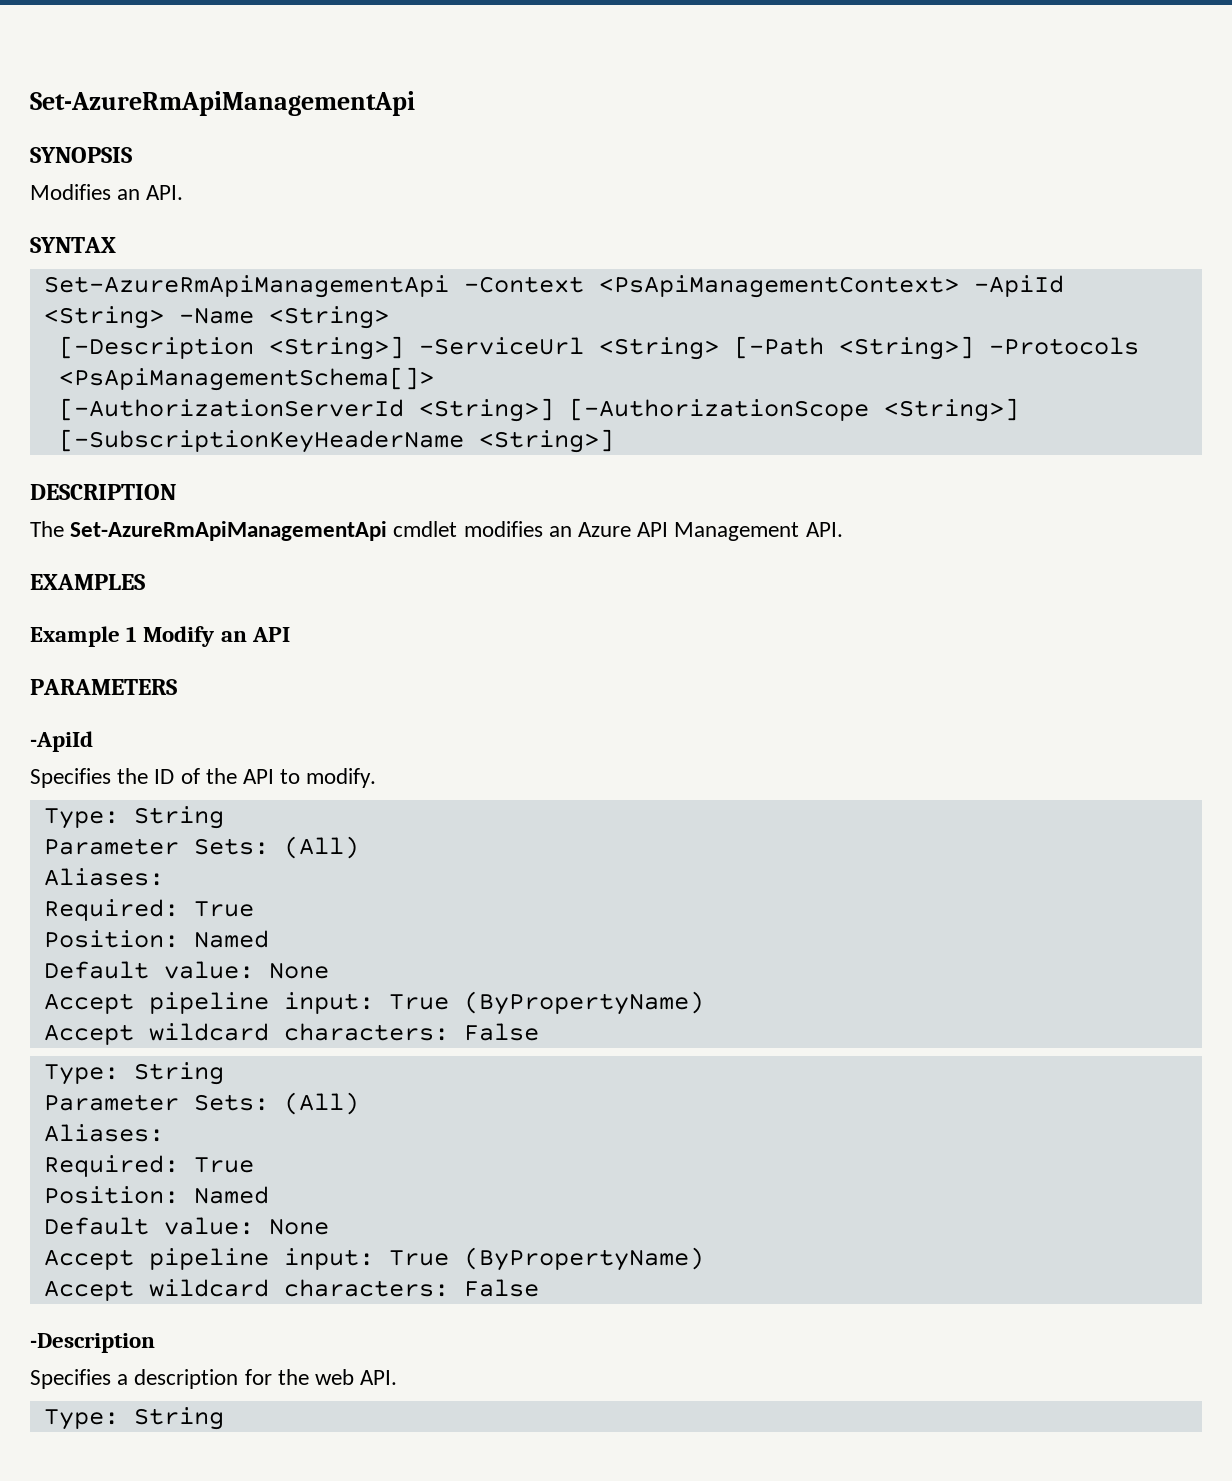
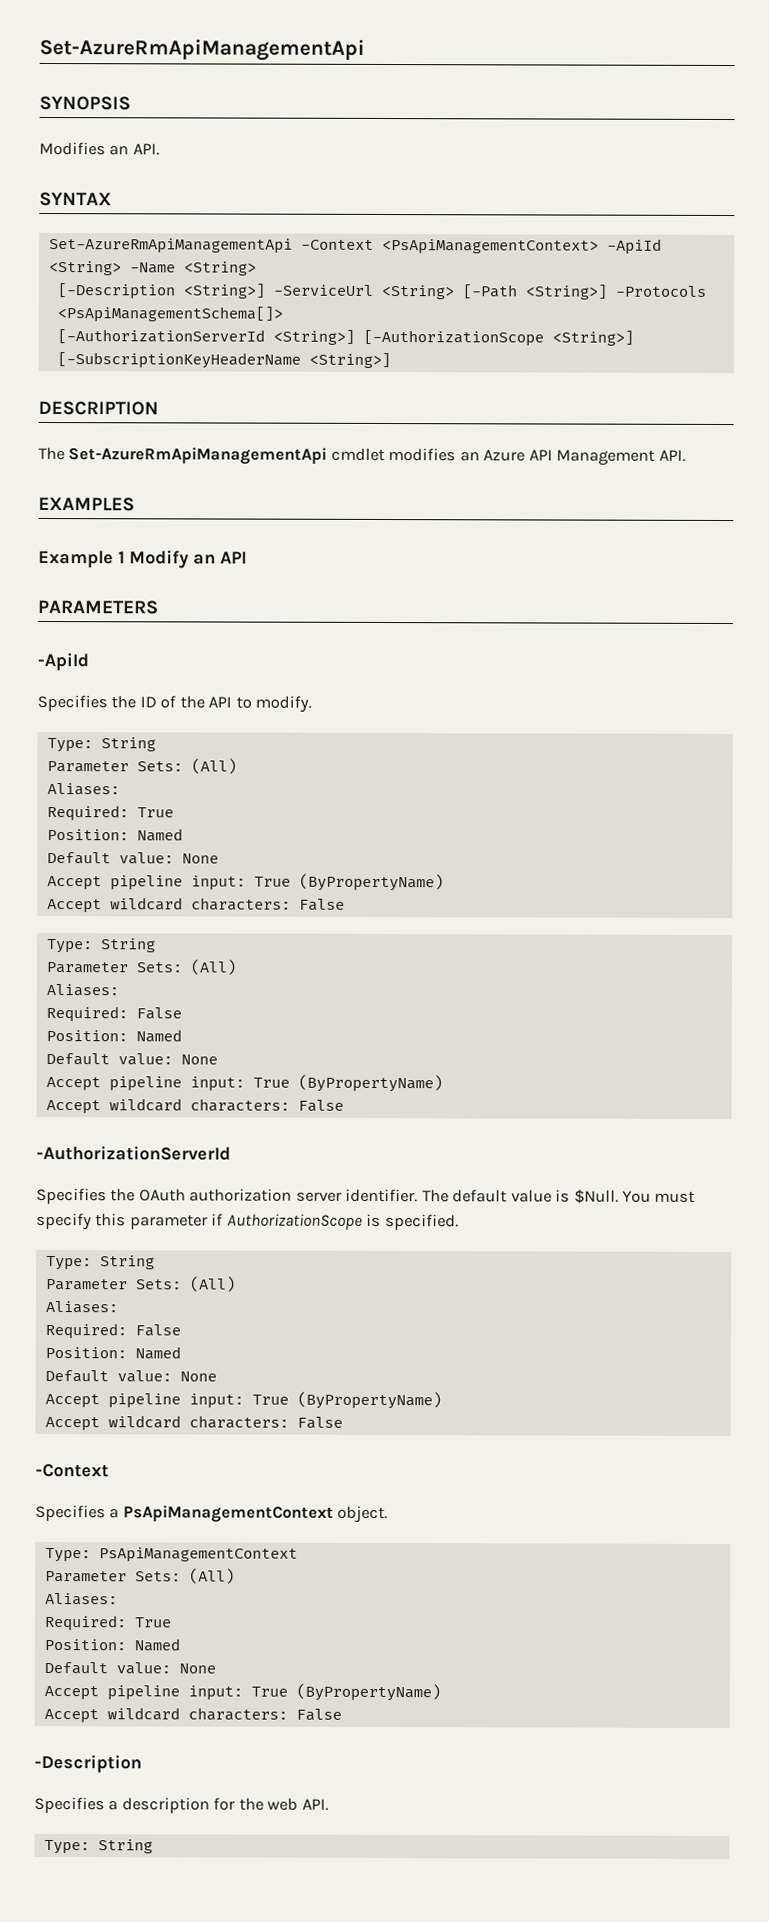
(164, 1133) none -> [45,1005,182,1023] [45,1029,182,1043] [45,1052,218,1066] [45,1074,443,1093] [45,1098,344,1115] [36,1145,231,1161] [36,1187,696,1205] [36,1212,459,1231] [45,1255,155,1271] [45,1276,236,1293] [44,1300,118,1314] [44,1322,181,1340] [44,1346,181,1360] [44,1369,217,1383] [44,1391,442,1410] [44,1415,343,1432] [35,1463,109,1478] [35,1504,389,1524] [44,1547,298,1563] [44,1568,235,1585] [44,1592,118,1606] // Required: False // Position: Named // Default value: None // Accept pipeline input: True (ByPropertyName) // Accept wildcard characters: False // -AuthorizationServerId // Specifies the OAuth authorization server identifier. The default value is $Null. You must specify this parameter if AuthorizationScope is specified. // Type: String // Parameter Sets: (All) // Aliases: // Required: False // Position: Named // Default value: None // Accept pipeline input: True (ByPropertyName) // Accept wildcard characters: False // -Context // Specifies a PsApiManagementContext object. // Type: PsApiManagementContext // Parameter Sets: (All) // Aliases:

